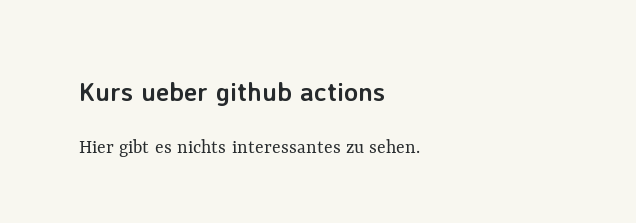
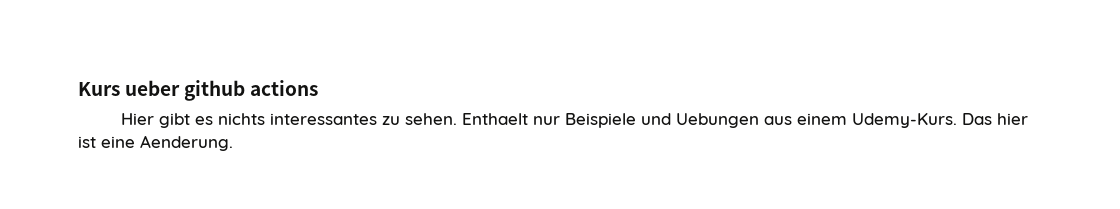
(421, 146) none -> [462,113,1029,128] [78,135,233,151] Enthaelt nur Beispiele und Uebungen aus einem Udemy-Kurs. Das hier ist eine Aenderung.

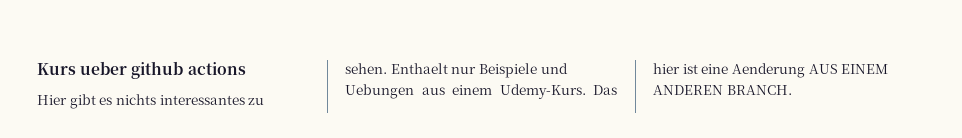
[140,135,233,151] Aenderung. -> [731,63,889,78] [653,85,792,95] Aenderung AUS EINEM ANDEREN BRANCH.

